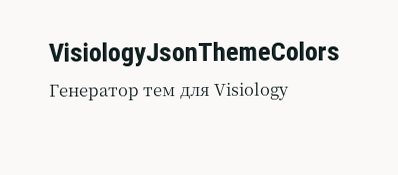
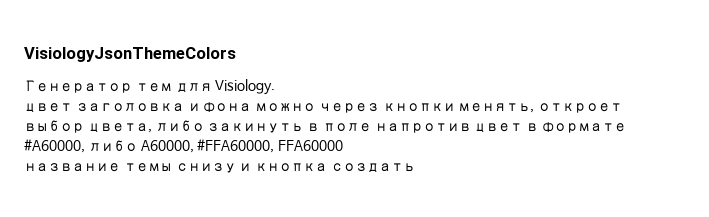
[213,81,291,101] Visiology -> [215,79,276,95] [24,102,623,113] [24,120,627,133] [24,139,344,153] [24,163,415,173] Visiology. // цвет заголовка и фона можно через кнопки менять, откроет выбор цвета, либо закинуть в поле напротив цвет в формате #A60000, либо A60000, #FFA60000, FFA60000 // название темы снизу и кнопка создать

